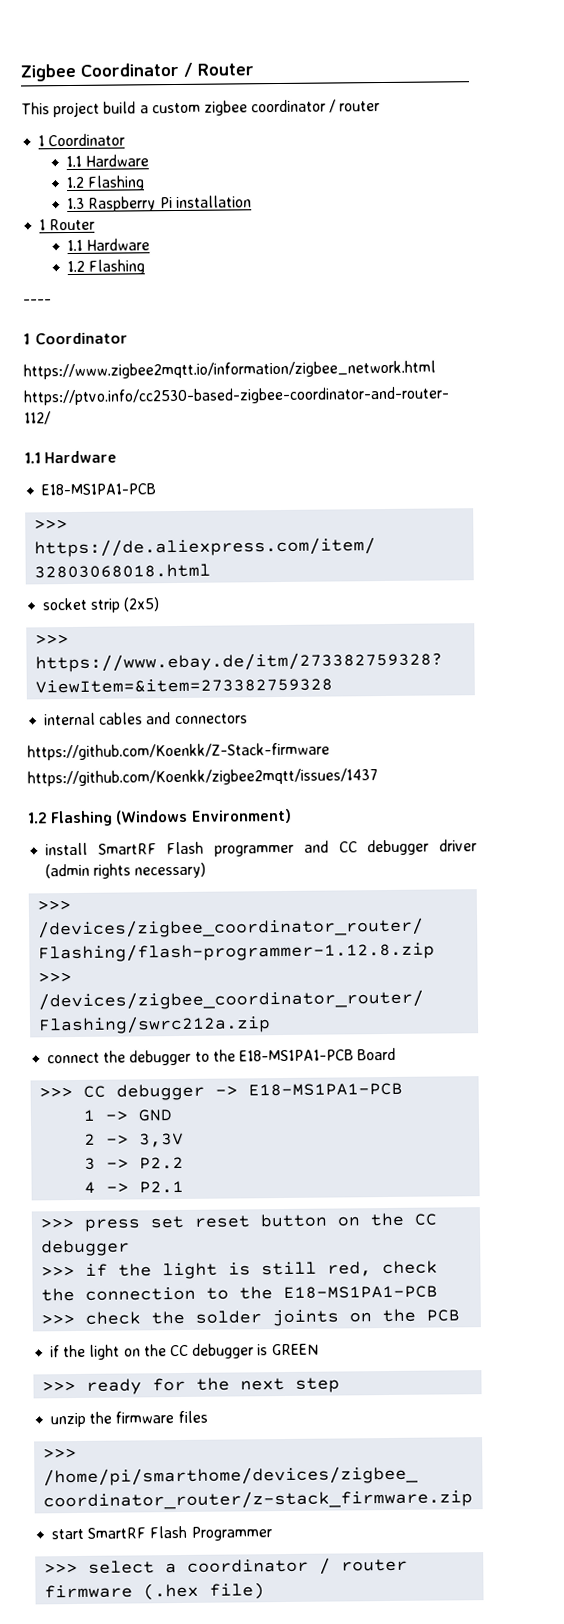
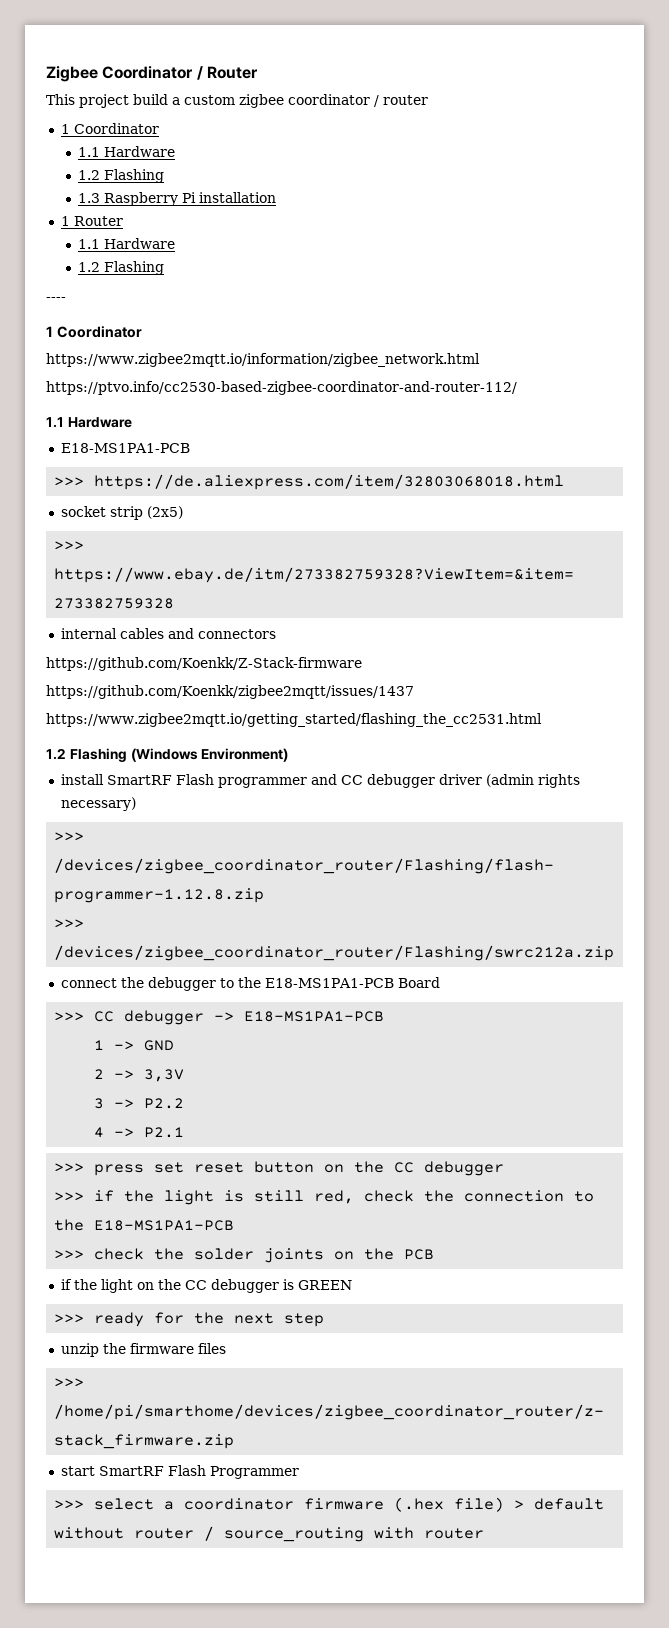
(378, 777) none -> [46,713,542,727] // https://www.zigbee2mqtt.io/getting_started/flashing_the_cc2531.html
[319,1557,409,1575] / router -> (295, 1504) none
(266, 1591) none -> [514,1498,605,1510] [54,1526,485,1542] > default without router / source_routing with router

